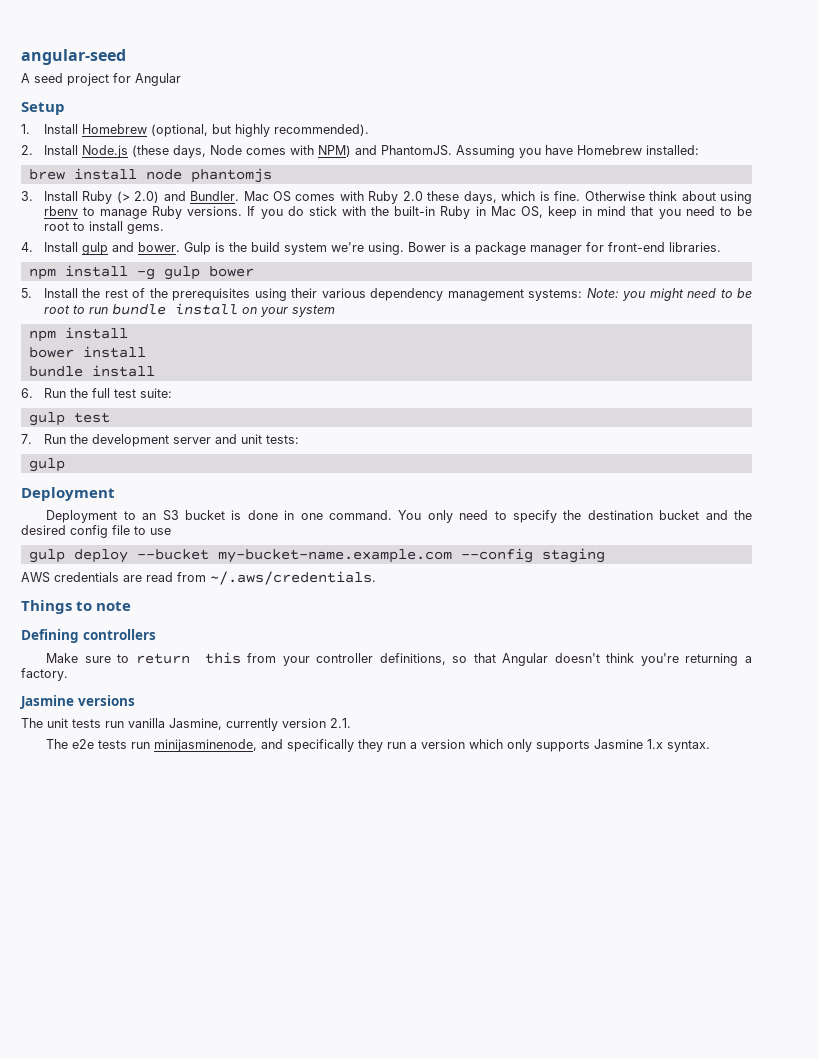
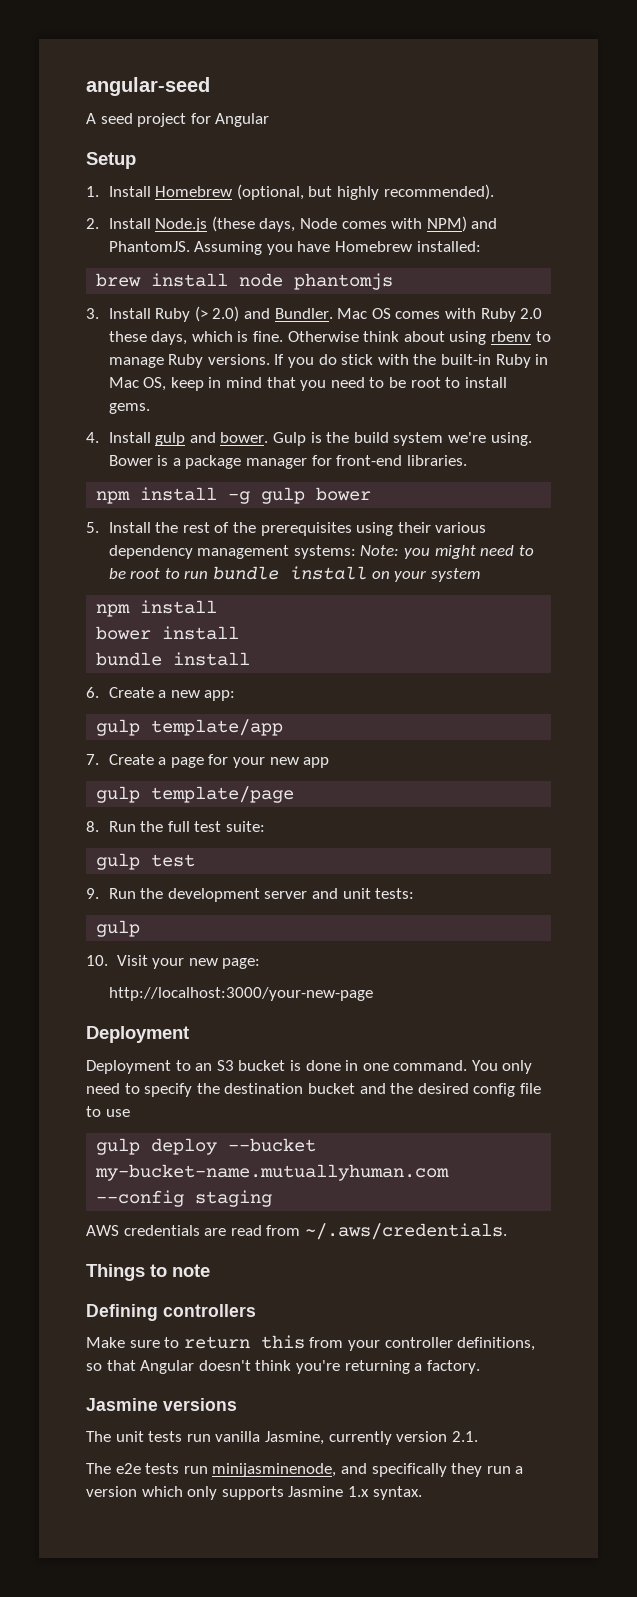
(33, 393) none -> [108,687,236,701] [96,719,284,736] [86,754,330,768] [96,786,295,803] [86,821,99,832] Create a new app: // gulp template/app // 7. Create a page for your new app // gulp template/page // 8.
[21,434,32,444] 7. -> [86,888,99,899] 9.
(65, 465) none -> [86,955,261,969] [108,987,373,1001] // 10. Visit your new page: // http://localhost:3000/your-new-page
[217,549,452,563] my-bucket-name.example.com -> [95,1164,450,1181] my-bucket-name.mutuallyhuman.com

